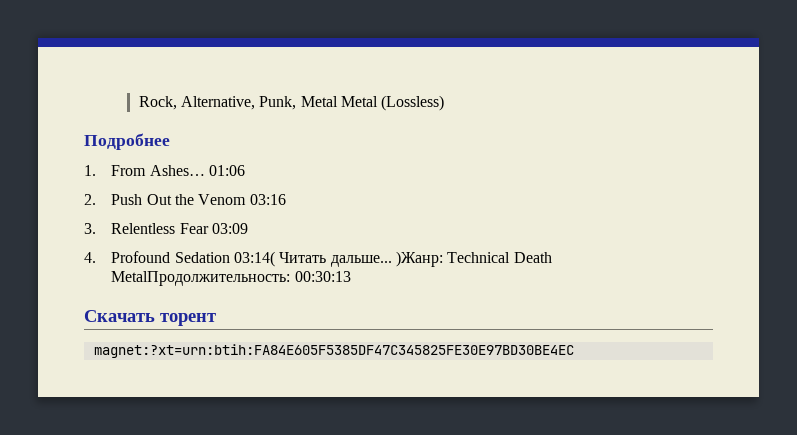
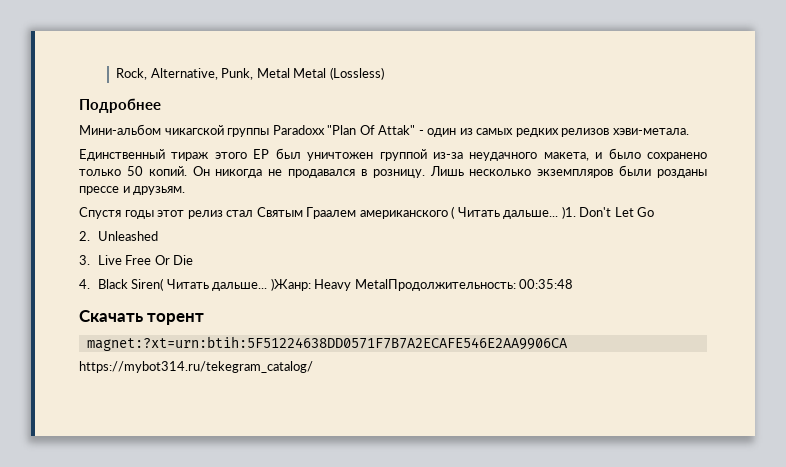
[84,165,245,176] [84,194,286,205] [84,223,248,234] [84,251,552,267] [111,271,351,286] 1. From Ashes… 01:06 // 2. Push Out the Venom 03:16 // 3. Relentless Fear 03:09 // 4. Profound Sedation 03:14( Читать дальше... )Жанр: Technical Death MetalПродолжительность: 00:30:13 -> [79,124,689,137] [79,148,707,161] [79,165,707,178] [79,186,186,195] [79,206,655,219] [79,231,158,241] [79,255,194,265] [79,278,574,291] Мини-альбом чикагской группы Paradoxx "Plan Of Attak" - один из самых редких релизов хэви-метала. // Единственный тираж этого EP был уничтожен группой из-за неудачного макета, и было сохранено только 50 копий. Он никогда не продавался в розницу. Лишь несколько экземпляров были розданы прессе и друзьям. // Спустя годы этот релиз стал Святым Граалем американского ( Читать дальше... )1. Don't Let Go // 2. Unleashed // 3. Live Free Or Die // 4. Black Siren( Читать дальше... )Жанр: Heavy MetalПродолжительность: 00:35:48
[93,344,574,358] magnet:?xt=urn:btih:FA84E605F5385DF47C345825FE30E97BD30BE4EC -> [86,336,568,351] [79,361,313,373] magnet:?xt=urn:btih:5F51224638DD0571F7B7A2ECAFE546E2AA9906CA // https://mybot314.ru/tekegram_catalog/

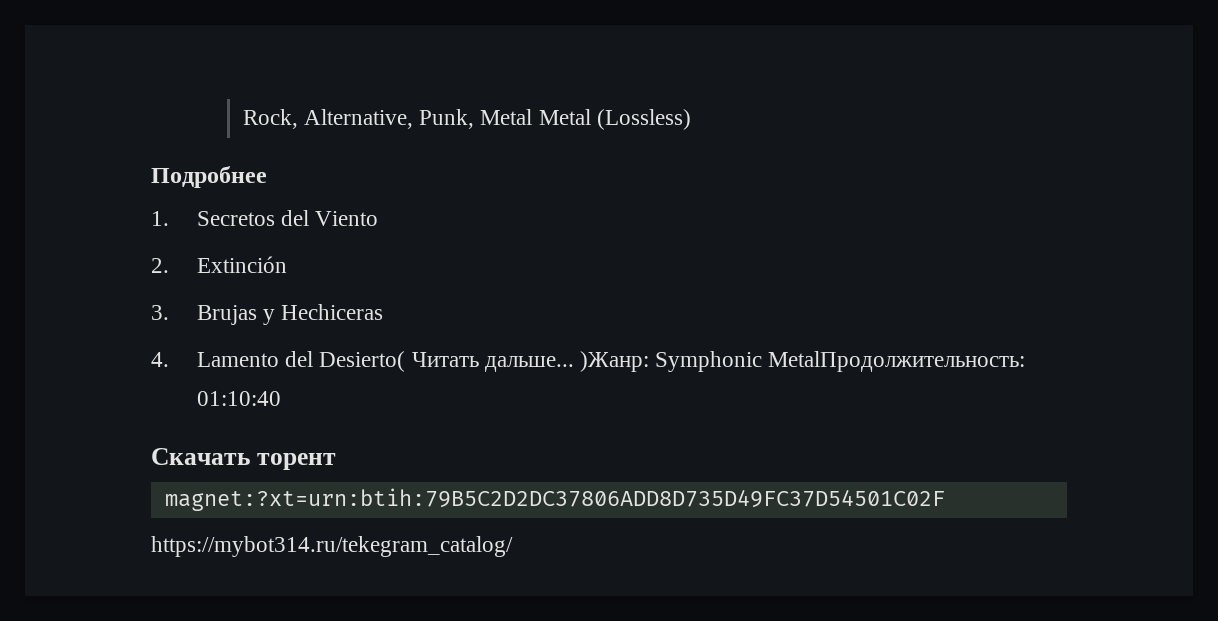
[79,124,689,137] [79,148,707,161] [79,165,707,178] [79,186,186,195] [79,206,655,219] Мини-альбом чикагской группы Paradoxx "Plan Of Attak" - один из самых редких релизов хэви-метала. // Единственный тираж этого EP был уничтожен группой из-за неудачного макета, и было сохранено только 50 копий. Он никогда не продавался в розницу. Лишь несколько экземпляров были розданы прессе и друзьям. // Спустя годы этот релиз стал Святым Граалем американского ( Читать дальше... )1. Don't Let Go -> [151,210,379,226] 1. Secretos del Viento
[97,231,158,241] Unleashed -> [196,256,287,273] Extinción
[97,255,194,265] [79,278,574,291] Live Free Or Die // 4. Black Siren( Читать дальше... )Жанр: Heavy MetalПродолжительность: 00:35:48 -> [196,304,384,325] [151,351,1026,372] [196,391,281,406] Brujas y Hechiceras // 4. Lamento del Desierto( Читать дальше... )Жанр: Symphonic MetalПродолжительность: 01:10:40
[86,336,568,351] magnet:?xt=urn:btih:5F51224638DD0571F7B7A2ECAFE546E2AA9906CA -> [164,488,945,511] magnet:?xt=urn:btih:79B5C2D2DC37806ADD8D735D49FC37D54501C02F

